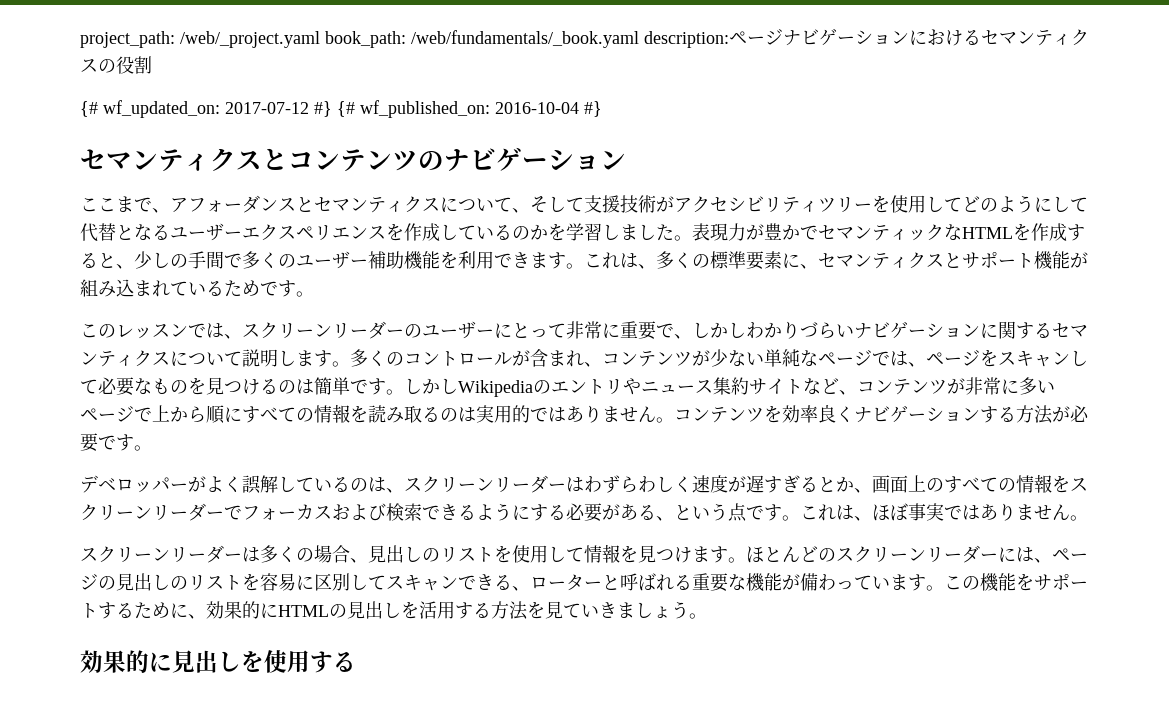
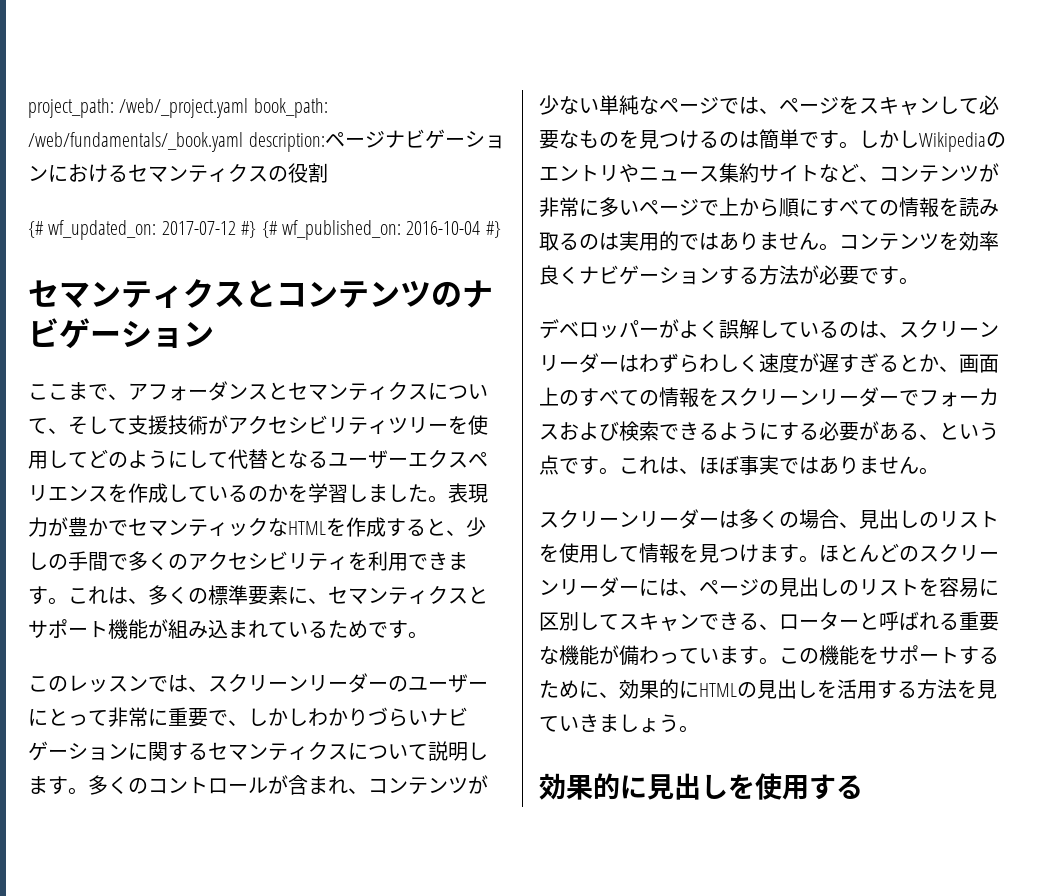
[296,251,440,270] ユーザー補助機能 -> [188,551,348,571] アクセシビリティ

